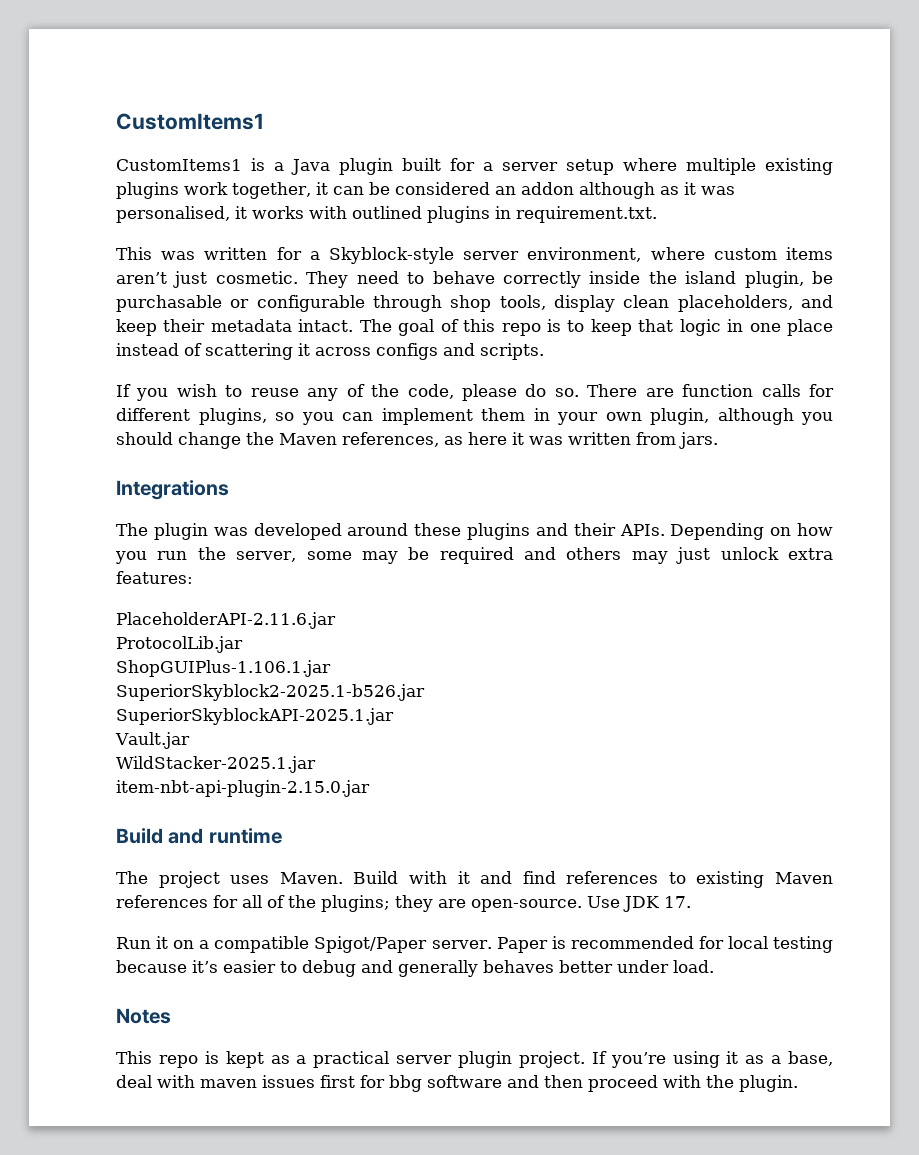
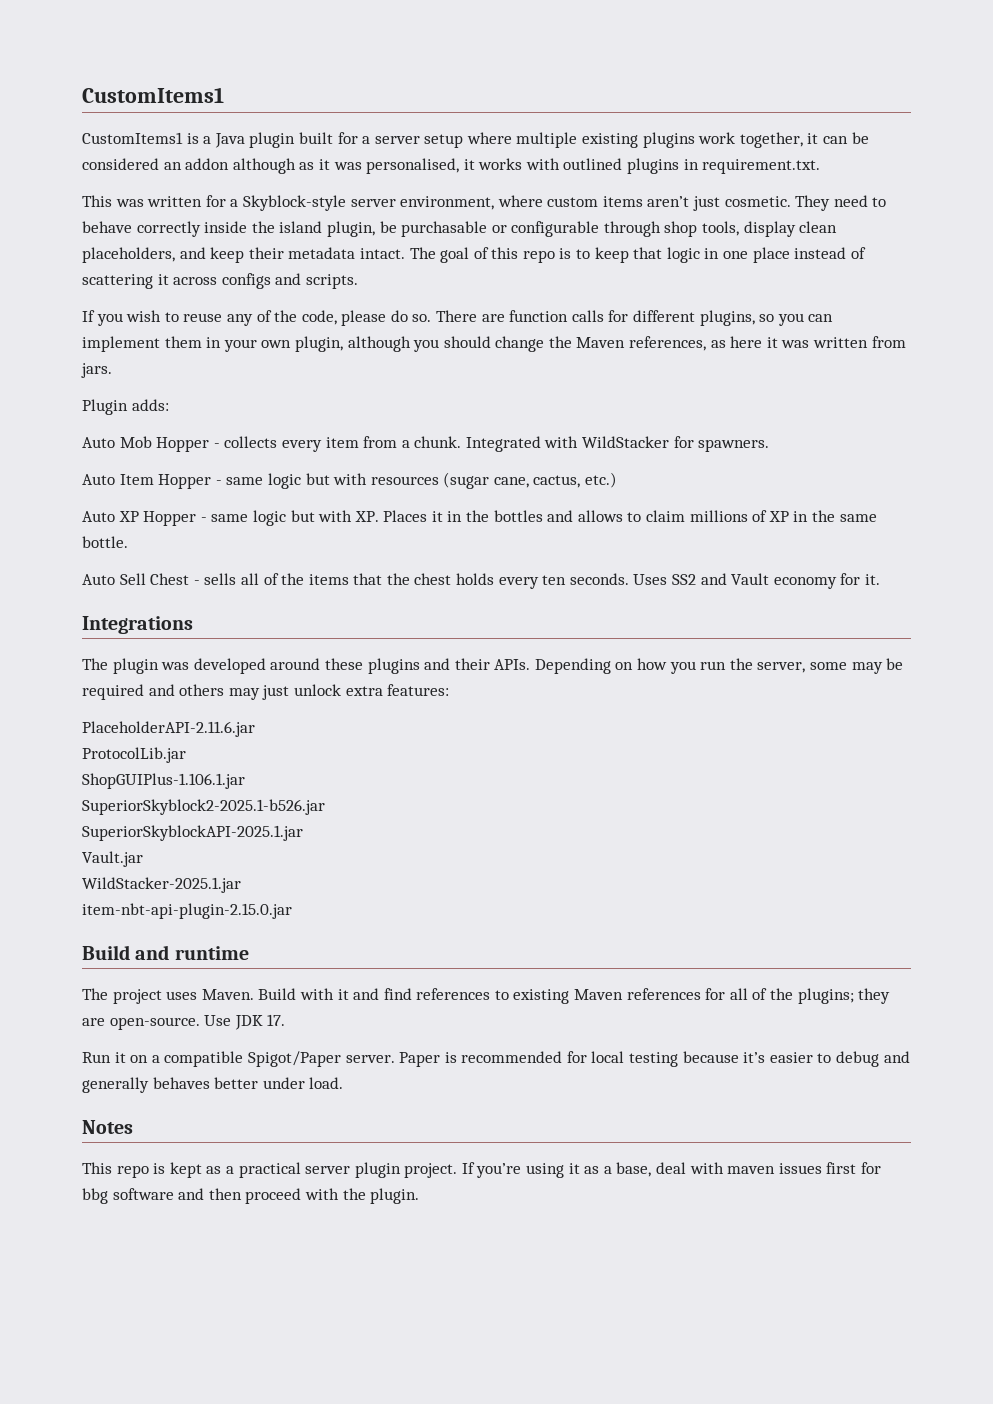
(718, 440) none -> [82,399,169,415] [82,436,770,452] [82,472,618,489] [82,510,877,526] [82,536,128,548] [82,573,880,589] // Plugin adds: // Auto Mob Hopper - collects every item from a chunk. Integrated with WildStacker for spawners. // Auto Item Hopper - same logic but with resources (sugar cane, cactus, etc.) // Auto XP Hopper - same logic but with XP. Places it in the bottles and allows to claim millions of XP in the same bottle. // Auto Sell Chest - sells all of the items that the chest holds every ten seconds. Uses SS2 and Vault economy for it.

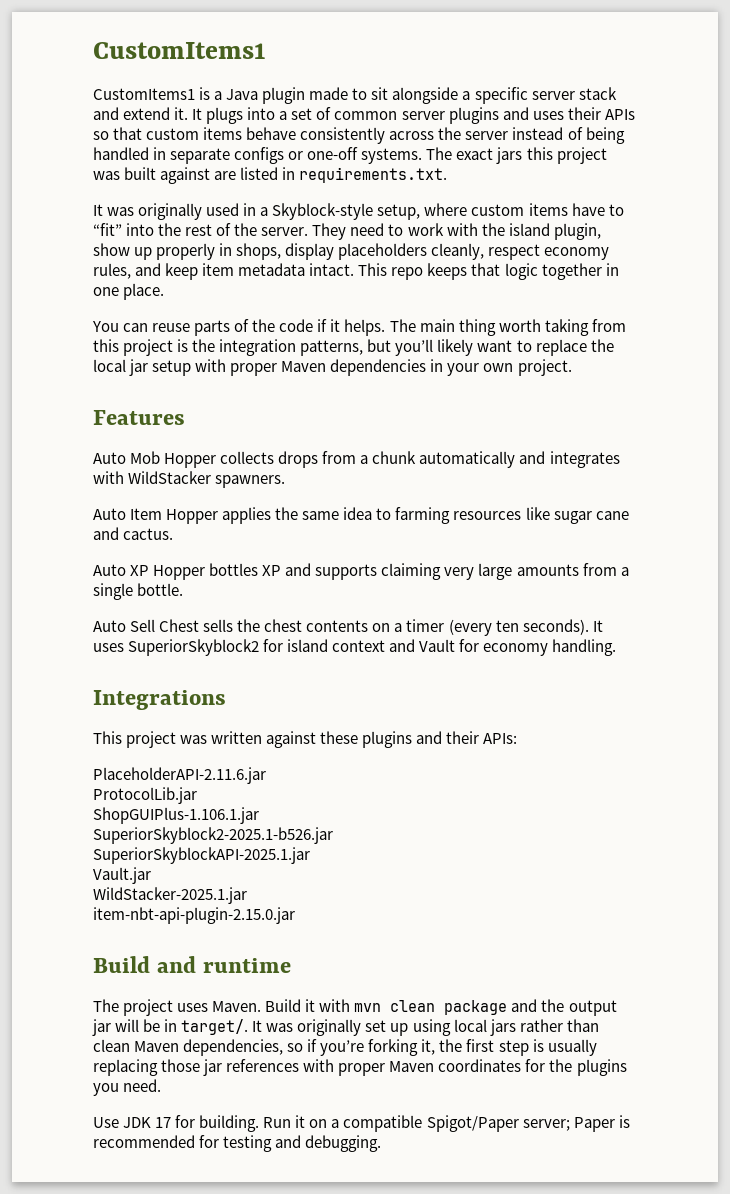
[298,132,869,148] [82,158,821,174] [82,195,887,211] [82,221,838,237] [82,247,175,263] built for a server setup where multiple existing plugins work together, it can be considered an addon although as it was personalised, it works with outlined plugins in requirement.txt. // This was written for a Skyblock-style server environment, where custom items aren’t just cosmetic. They need to behave correctly inside the island plugin, be purchasable or configurable through shop tools, display clean placeholders, -> [309,87,617,104] [93,107,635,124] [93,127,625,144] [93,147,607,164] [93,167,448,184] [93,203,624,220] [93,223,601,240] [93,243,610,260] [93,263,131,279] made to sit alongside a specific server stack and extend it. It plugs into a set of common server plugins and uses their APIs so that custom items behave consistently across the server instead of being handled in separate configs or one-off systems. The exact jars this project was built against are listed in requirements.txt. // It was originally used in a Skyblock-style setup, where custom items have to “fit” into the rest of the server. They need to work with the island plugin, show up properly in shops, display placeholders cleanly, respect economy rules,
[248,247,284,259] their -> [202,263,235,276] item
[409,247,629,263] The goal of this repo is to keep -> [358,263,468,280] This repo keeps
(700, 255) none -> [541,263,602,280] together
[752,247,866,263] [82,273,358,289] [82,310,834,326] [82,336,906,352] [81,363,112,378] [82,399,169,415] [82,436,541,452] place instead of scattering it across configs and scripts. // If you wish to reuse any of the code, please do so. There are function calls for different plugins, so you can implement them in your own plugin, although you should change the Maven references, as here it was written from jars. // Plugin adds: // Auto Mob Hopper - collects every item from a chunk. Integrated -> [123,283,165,300] [92,319,626,336] [93,339,614,356] [93,359,572,376] [93,410,185,425] [93,451,620,468] place. // You can reuse parts of the code if it helps. The main thing worth taking from this project is the integration patterns, but you’ll likely want to replace the local jar setup with proper Maven dependencies in your own project. // Features // Auto Mob Hopper collects drops from a chunk automatically and integrates
[673,436,694,448] for -> (212, 477) none
[215,472,618,489] [82,510,877,526] [82,536,128,548] [82,573,880,589] [82,616,193,634] [82,658,904,674] [82,684,450,700] - same logic but with resources (sugar cane, cactus, etc.) // Auto XP Hopper - same logic but with XP. Places it in the bottles and allows to claim millions of XP in the same bottle. // Auto Sell Chest - sells all of the items that the chest holds every ten seconds. Uses SS2 and Vault economy for it. // Integrations // The plugin was developed around these plugins and their APIs. Depending on how you run the server, some may be required and others may just unlock extra features: -> [222,507,629,524] [93,527,174,540] [93,563,629,580] [93,583,184,600] [93,619,603,636] [93,639,617,656] [93,690,226,710] [93,731,518,748] applies the same idea to farming resources like sugar cane and cactus. // Auto XP Hopper bottles XP and supports claiming very large amounts from a single bottle. // Auto Sell Chest sells the chest contents on a timer (every ten seconds). It uses SuperiorSkyblock2 for island context and Vault for economy handling. // Integrations // This project was written against these plugins and their APIs:
[299,988,891,1004] [82,1014,286,1030] with it and find references to existing Maven references for all of the plugins; they are open-source. Use JDK 17. // -> [305,999,617,1016] [92,1019,599,1036] [93,1039,597,1056] [93,1059,627,1076] [93,1079,162,1096] [93,1115,260,1132] it with mvn clean package and the output jar will be in target/. It was originally set up using local jars rather than clean Maven dependencies, so if you’re forking it, the first step is usually replacing those jar references with proper Maven coordinates for the plugins you need. // Use JDK 17 for building.
[345,1055,395,1063] server. -> [522,1119,570,1131] server;
[591,1051,910,1067] [82,1077,344,1093] [82,1120,133,1134] [82,1162,881,1178] [82,1188,420,1204] local testing because it’s easier to debug and generally behaves better under load. // Notes // This repo is kept as a practical server plugin project. If you’re using it as a base, deal with maven issues first for bbg software and then proceed with the plugin. -> [223,1135,382,1152] testing and debugging.

